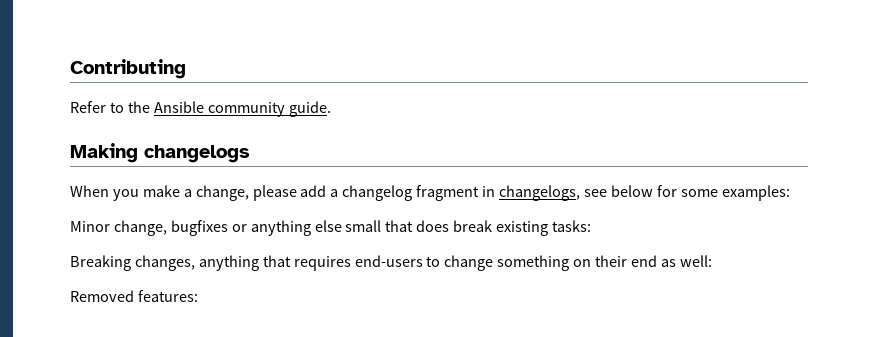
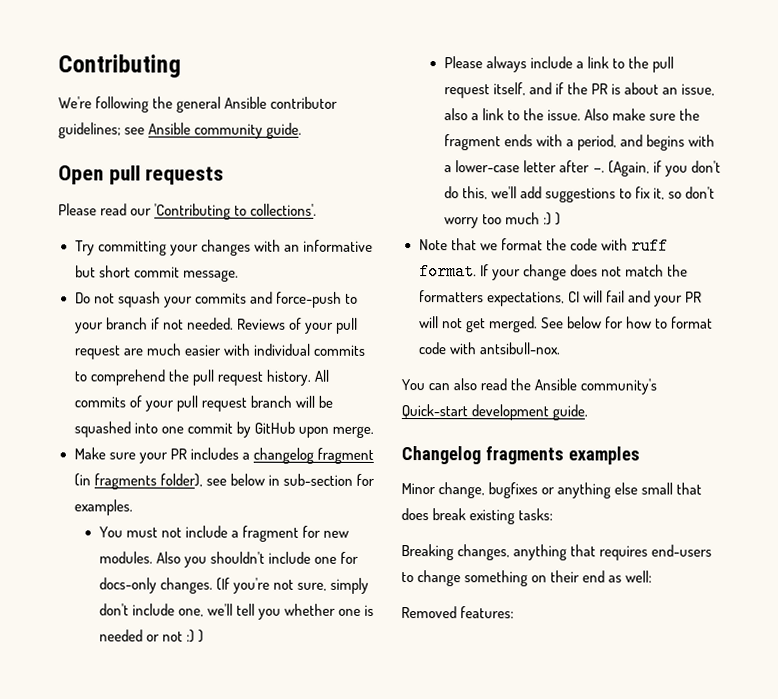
[70,101,331,117] [70,143,250,163] [70,185,790,201] Refer to the Ansible community guide. // Making changelogs // When you make a change, please add a changelog fragment in changelogs, see below for some examples: -> [58,96,339,113] [58,122,303,139] [58,165,225,185] [58,203,318,220] [74,239,373,256] [74,265,239,282] [74,291,358,308] [74,317,358,334] [73,343,366,360] [73,369,329,386] [73,395,333,412] [73,421,374,438] [73,447,374,464] [73,473,375,490] [73,499,133,516] [98,525,349,542] [98,551,359,568] [98,577,369,594] [98,603,374,620] [98,629,204,643] [443,56,674,73] [443,82,715,99] [443,108,700,121] [443,134,715,151] [443,159,721,177] [443,186,715,203] [443,212,561,229] [418,237,669,255] [418,263,688,281] [418,290,702,307] [418,316,713,333] [417,342,561,355] [401,378,658,395] [401,404,589,421] [401,446,640,465] We're following the general Ansible contributor guidelines; see Ansible community guide. // Open pull requests // Please read our 'Contributing to collections'. // Try committing your changes with an informative but short commit message. // Do not squash your commits and force-push to your branch if not needed. Reviews of your pull request are much easier with individual commits to comprehend the pull request history. All commits of your pull request branch will be squashed into one commit by GitHub upon merge. // Make sure your PR includes a changelog fragment (in fragments folder), see below in sub-section for examples. // You must not include a fragment for new modules. Also you shouldn't include one for docs-only changes. (If you're not sure, simply don't include one, we'll tell you whether one is needed or not :) ) // Please always include a link to the pull request itself, and if the PR is about an issue, also a link to the issue. Also make sure the fragment ends with a period, and begins with a lower-case letter after -. (Again, if you don't do this, we'll add suggestions to fix it, so don't worry too much :) ) // Note that we format the code with ruff format. If your change does not match the formatters expectations, CI will fail and your PR will not get merged. See below for how to format code with antsibull-nox. // You can also read the Ansible community's Quick-start development guide. // Changelog fragments examples

